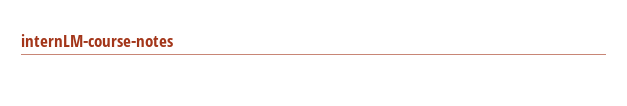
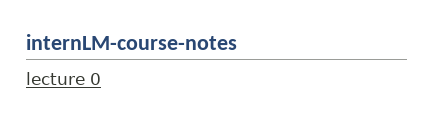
(173, 40) none -> [26,72,101,85] // lecture 0

